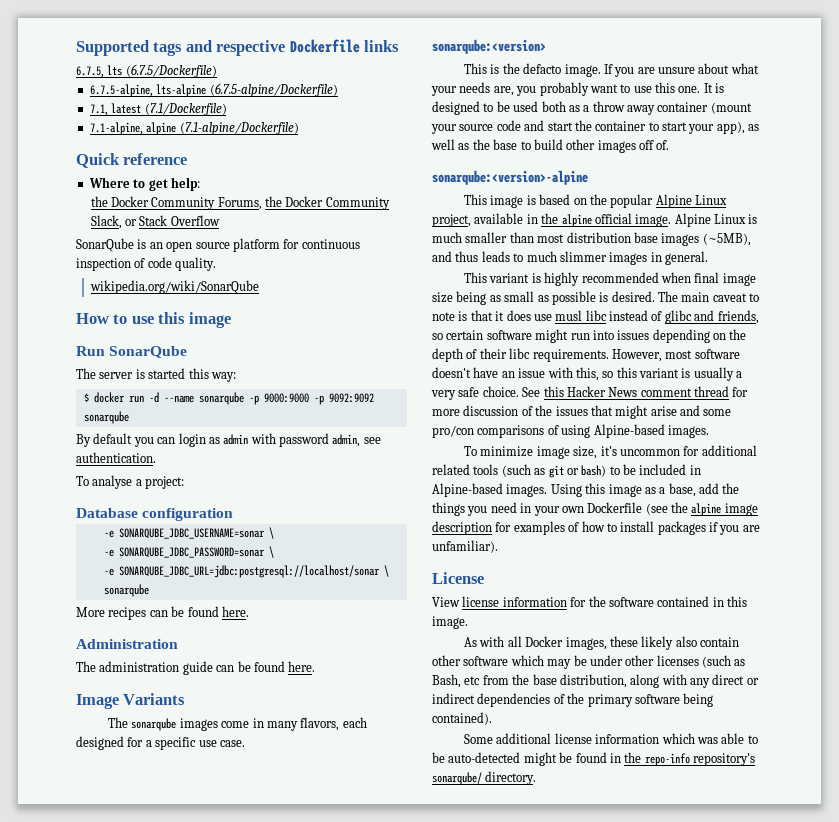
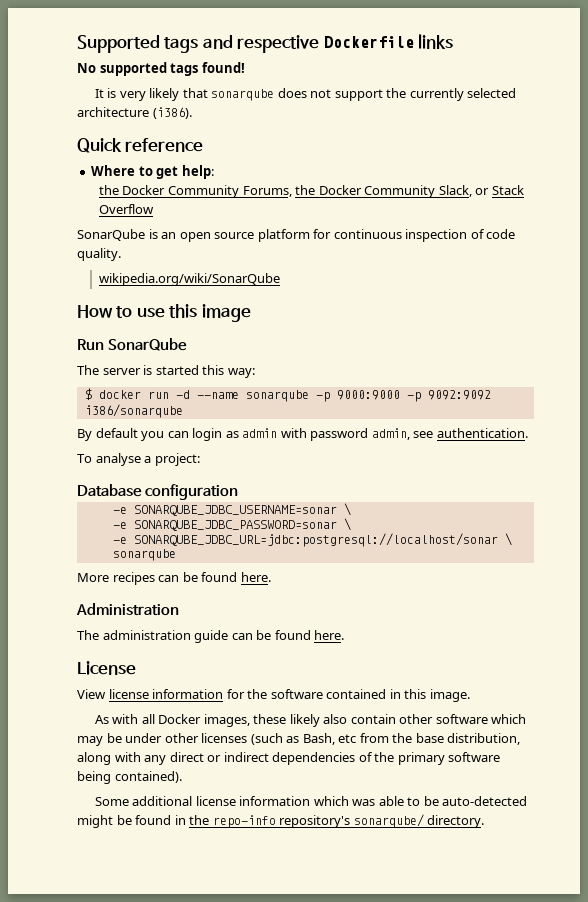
[76,64,217,78] [89,83,338,97] [89,103,227,116] [89,122,299,135] 6.7.5, lts (6.7.5/Dockerfile) // 6.7.5-alpine, lts-alpine (6.7.5-alpine/Dockerfile) // 7.1, latest (7.1/Dockerfile) // 7.1-alpine, alpine (7.1-alpine/Dockerfile) -> [77,62,245,76] [94,88,517,101] [77,107,192,119] No supported tags found! // It is very likely that sonarqube does not support the currently selected architecture (i386).
[83,411,129,424] sonarqube -> [84,404,183,418] i386/sonarqube
[76,693,186,709] [108,717,367,731] [76,736,245,750] [432,39,546,54] [464,63,759,77] [431,82,725,96] [432,101,752,115] [431,120,760,134] [431,139,670,153] [432,170,588,185] [464,194,728,208] [432,213,758,227] [432,232,751,246] [432,251,708,265] [464,272,756,286] [432,291,760,305] [432,310,759,324] [432,329,747,343] [432,348,740,362] [432,367,743,381] [431,386,749,400] [432,405,732,419] [432,424,709,438] [464,445,757,459] [432,464,701,478] [432,483,740,497] [432,502,758,516] [432,521,760,535] [432,540,498,553] // Image Variants // The sonarqube images come in many flavors, each designed for a specific use case. // sonarqube:<version> // This is the defacto image. If you are unsure about what your needs are, you probably want to use this one. It is designed to be used both as a throw away container (mount your source code and start the container to start your app), as well as the base to build other images off of. // sonarqube:<version>-alpine // This image is based on the popular Alpine Linux project, available in the alpine official image. Alpine Linux is much smaller than most distribution base images (~5MB), and thus leads to much slimmer images in general. // This variant is highly recommended when final image size being as small as possible is desired. The main caveat to note is that it does use musl libc instead of glibc and friends, so certain software might run into issues depending on the depth of their libc requirements. However, most software doesn't have an issue with this, so this variant is usually a very safe choice. See this Hacker News comment thread for more discussion of the issues that might arise and some pro/con comparisons of using Alpine-based images. // To minimize image size, it's uncommon for additional related tools (such as git or bash) to be included in Alpine-based images. Using this image as a base, add the things you need in your own Dockerfile (see the alpine image description for examples of how to install packages if you are unfamiliar). -> (345, 635) none

